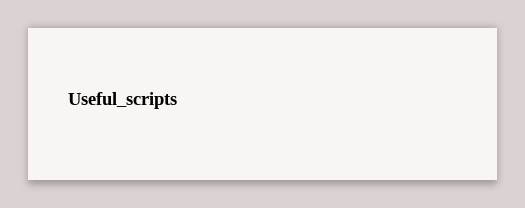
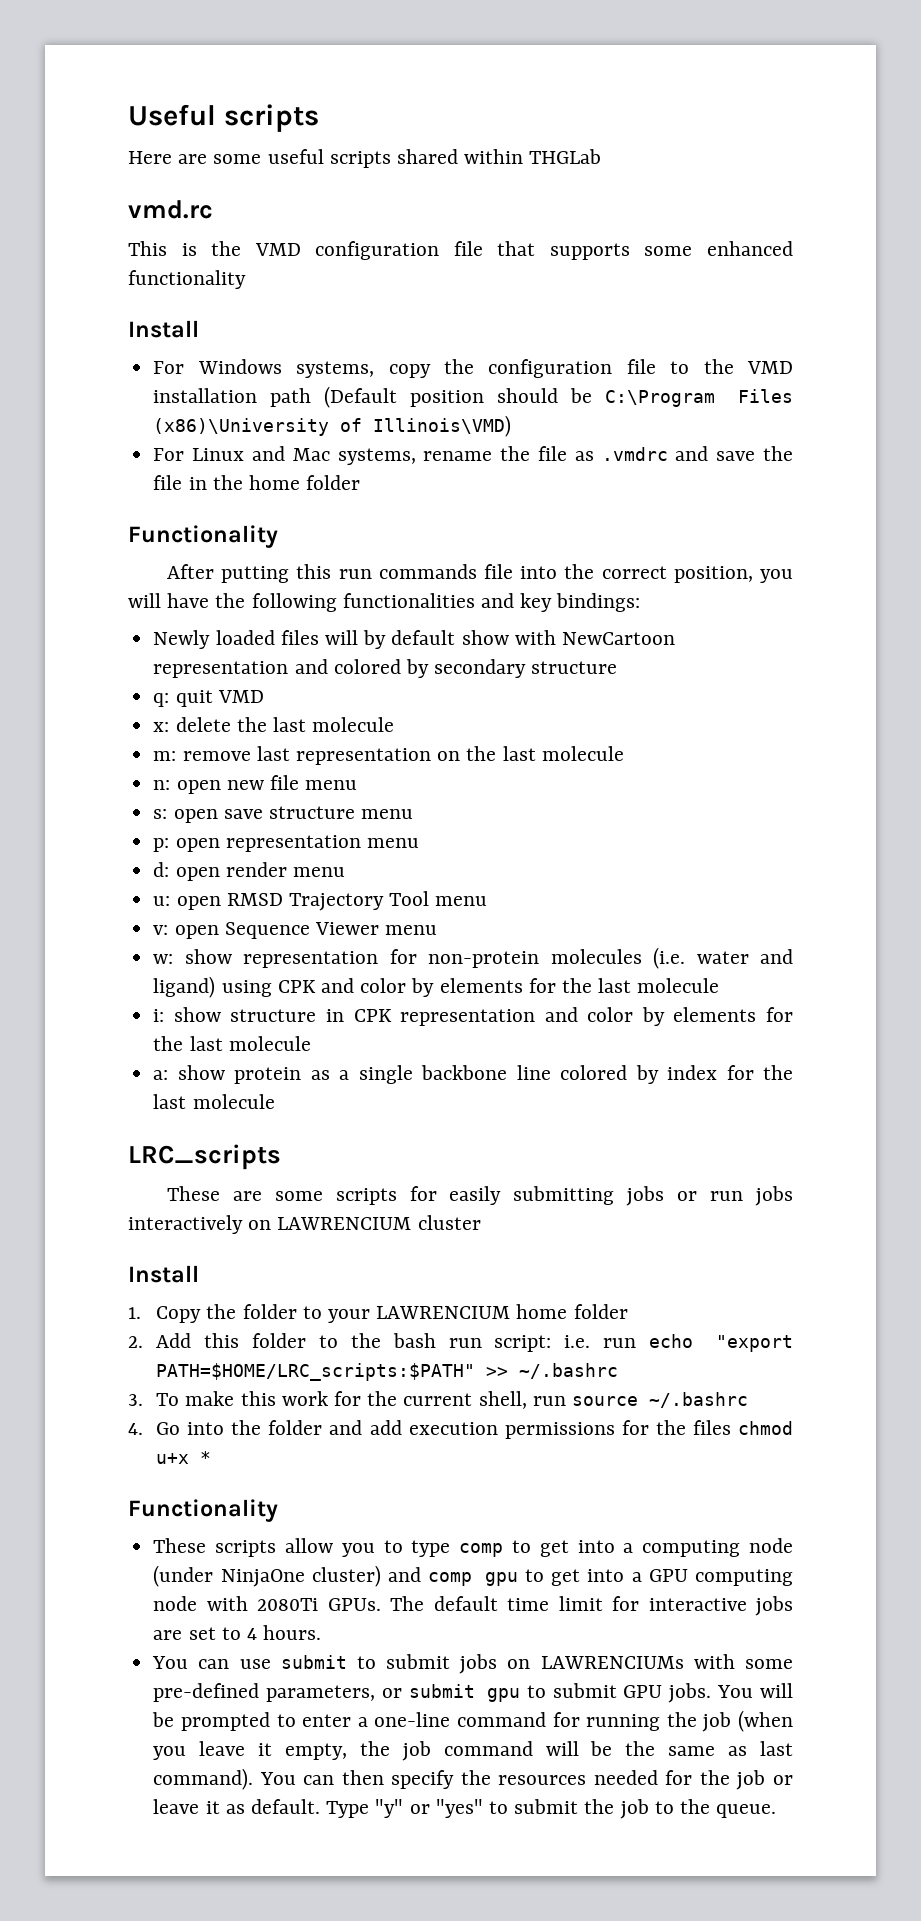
[68,92,177,109] Useful_scripts -> [128,104,319,132] [128,149,602,168] [128,200,213,219] [128,241,793,260] [128,270,246,289] [128,320,199,338] [153,359,794,378] [153,386,793,408] [153,415,512,437] [153,446,794,465] [153,475,361,490] [128,525,278,548] [166,564,793,583] [128,593,641,612] [153,630,675,649] [153,659,618,678] [153,690,264,707] [153,717,395,732] [153,746,624,765] [153,775,358,794] [153,806,414,823] [153,835,419,852] [153,862,345,881] [153,891,488,911] [153,922,438,939] [153,947,793,969] [153,976,720,998] [153,1007,794,1026] [153,1036,311,1051] [153,1065,794,1084] [153,1094,275,1109] [128,1144,281,1170] [166,1186,793,1206] [128,1215,481,1234] [128,1265,199,1283] [128,1304,628,1323] [128,1333,794,1352] [156,1363,619,1381] [128,1391,749,1409] [128,1420,794,1439] [156,1451,212,1464] [128,1499,278,1522] [153,1538,794,1557] [153,1565,793,1587] [153,1596,794,1616] [153,1625,322,1640] [152,1654,793,1674] [153,1683,793,1703] [152,1710,793,1732] [153,1741,793,1761] [153,1768,793,1790] [153,1799,777,1819] Useful scripts // Here are some useful scripts shared within THGLab // vmd.rc // This is the VMD configuration file that supports some enhanced functionality // Install // For Windows systems, copy the configuration file to the VMD installation path (Default position should be C:\Program Files (x86)\University of Illinois\VMD) // For Linux and Mac systems, rename the file as .vmdrc and save the file in the home folder // Functionality // After putting this run commands file into the correct position, you will have the following functionalities and key bindings: // Newly loaded files will by default show with NewCartoon representation and colored by secondary structure // q: quit VMD // x: delete the last molecule // m: remove last representation on the last molecule // n: open new file menu // s: open save structure menu // p: open representation menu // d: open render menu // u: open RMSD Trajectory Tool menu // v: open Sequence Viewer menu // w: show representation for non-protein molecules (i.e. water and ligand) using CPK and color by elements for the last molecule // i: show structure in CPK representation and color by elements for the last molecule // a: show protein as a single backbone line colored by index for the last molecule // LRC_scripts // These are some scripts for easily submitting jobs or run jobs interactively on LAWRENCIUM cluster // Install // 1. Copy the folder to your LAWRENCIUM home folder // 2. Add this folder to the bash run script: i.e. run echo "export PATH=$HOME/LRC_scripts:$PATH" >> ~/.bashrc // 3. To make this work for the current shell, run source ~/.bashrc // 4. Go into the folder and add execution permissions for the files chmod u+x * // Functionality // These scripts allow you to type comp to get into a computing node (under NinjaOne cluster) and comp gpu to get into a GPU computing node with 2080Ti GPUs. The default time limit for interactive jobs are set to 4 hours. // You can use submit to submit jobs on LAWRENCIUMs with some pre-defined parameters, or submit gpu to submit GPU jobs. You will be prompted to enter a one-line command for running the job (when you leave it empty, the job command will be the same as last command). You can then specify the resources needed for the job or leave it as default. Type "y" or "yes" to submit the job to the queue.

